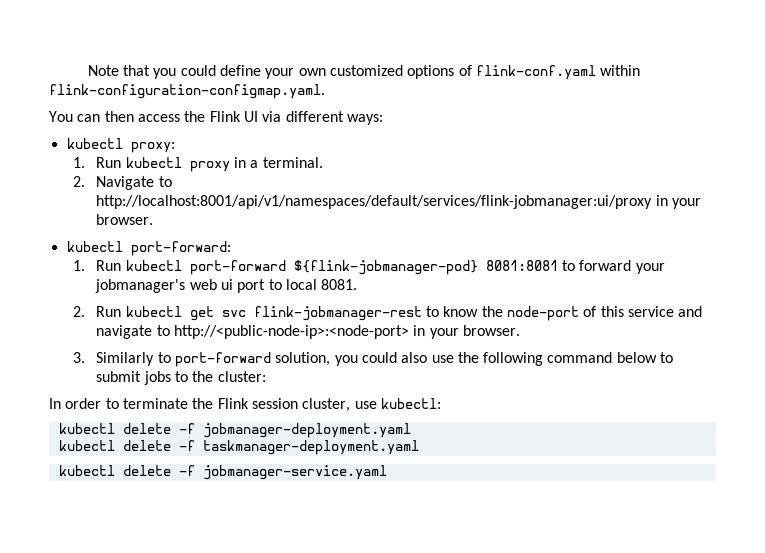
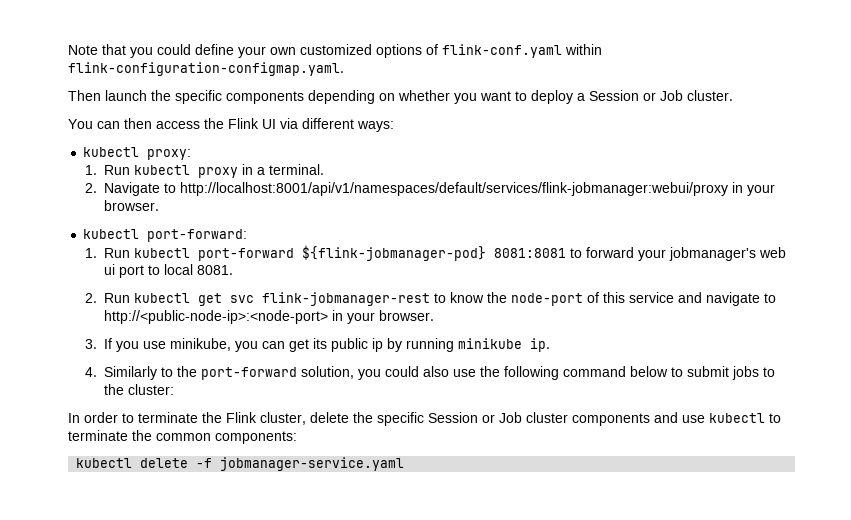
(325, 91) none -> [68,90,733,104] // Then launch the specific components depending on whether you want to deploy a Session or Job cluster.
[96,195,653,209] http://localhost:8001/api/v1/namespaces/default/services/flink-jobmanager:ui/proxy -> [180,182,729,196] http://localhost:8001/api/v1/namespaces/default/services/flink-jobmanager:webui/proxy
(85, 357) none -> [104,338,551,352] [85,367,98,377] If you use minikube, you can get its public ip by running minikube ip. // 4.
(171, 357) none -> [177,366,198,377] the
[251,398,441,412] [58,423,411,438] [58,440,419,455] session cluster, use kubectl: // kubectl delete -f jobmanager-deployment.yaml // kubectl delete -f taskmanager-deployment.yaml -> [260,412,781,426] [68,430,297,444] cluster, delete the specific Session or Job cluster components and use kubectl to terminate the common components:

